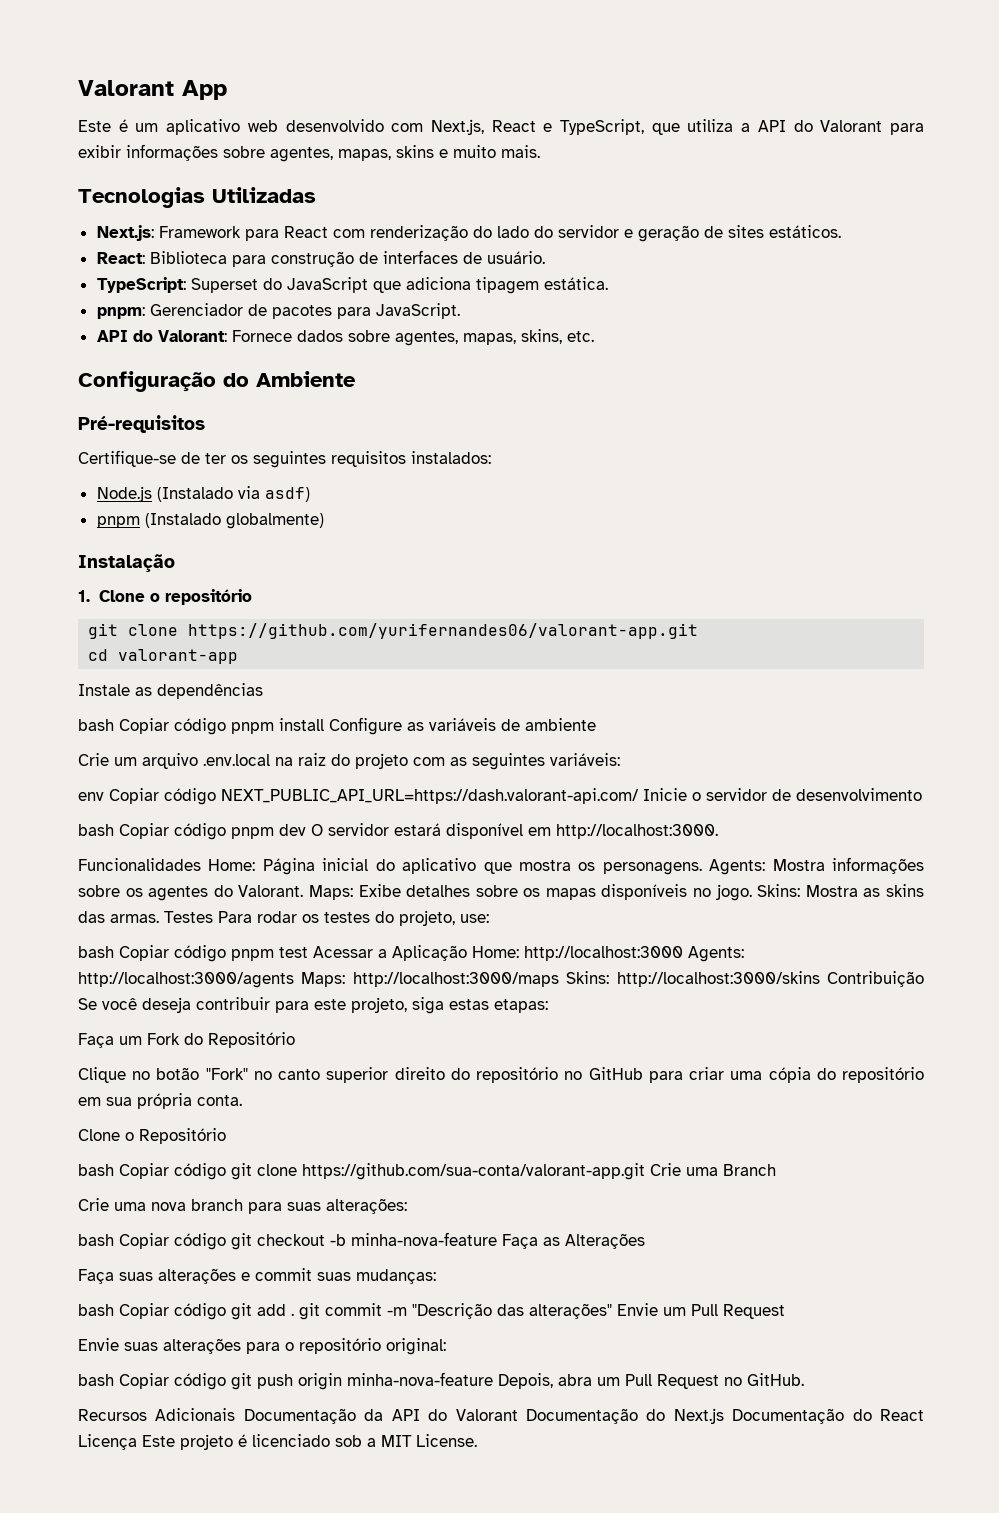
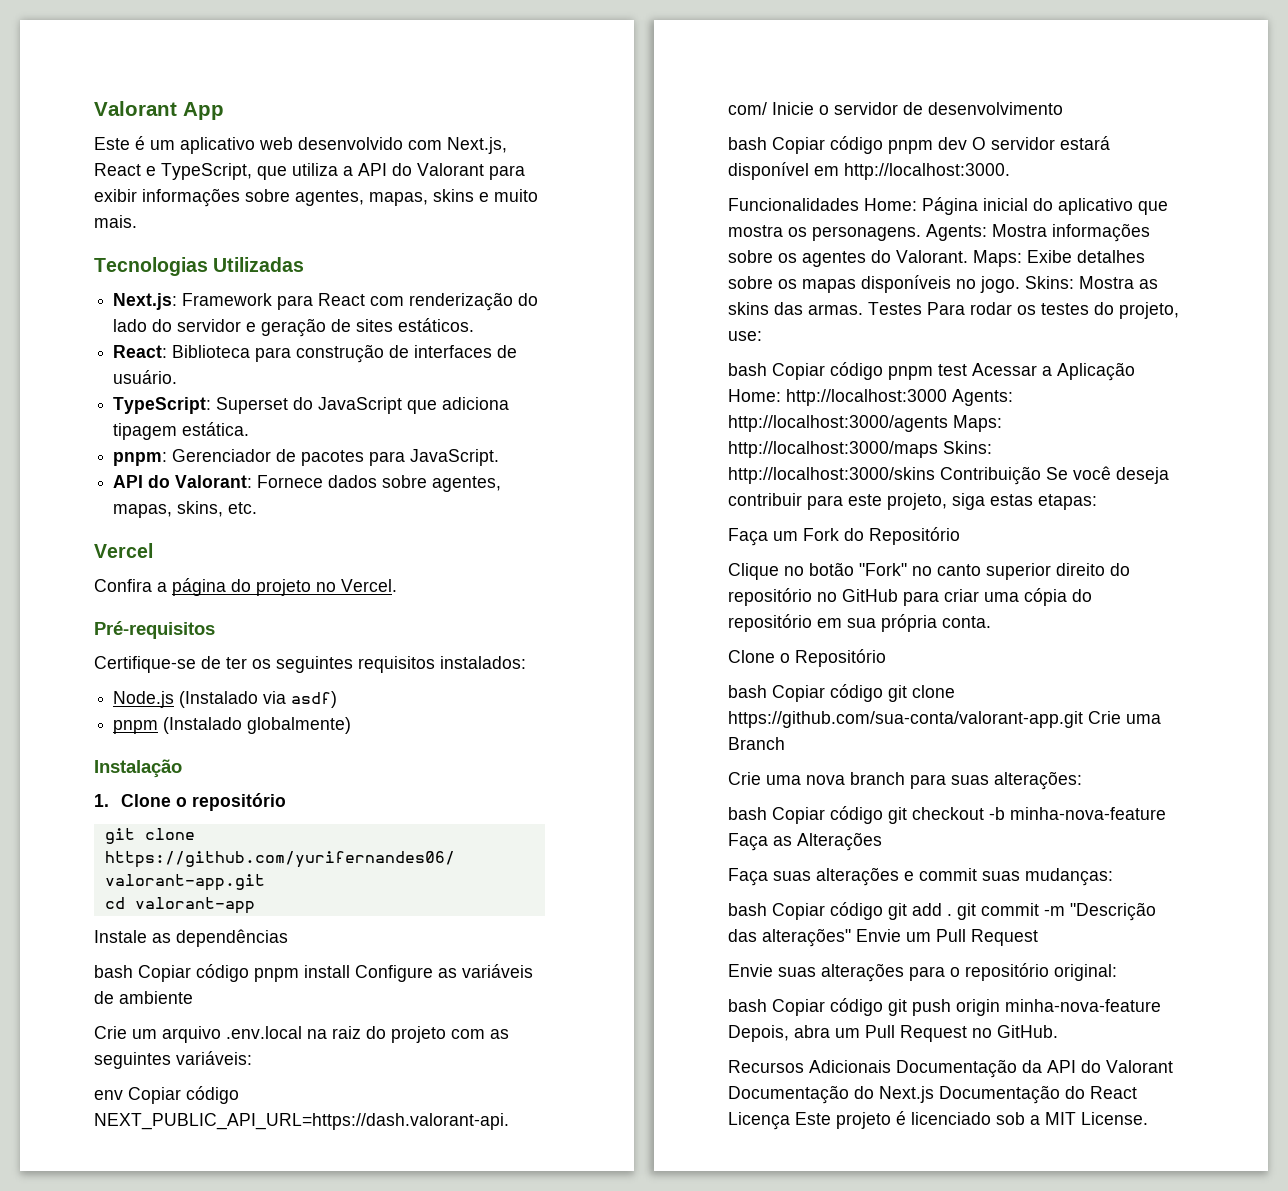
[78,371,356,392] Configuração do Ambiente -> [94,543,153,558] [94,578,397,596] Vercel // Confira a página do projeto no Vercel.

